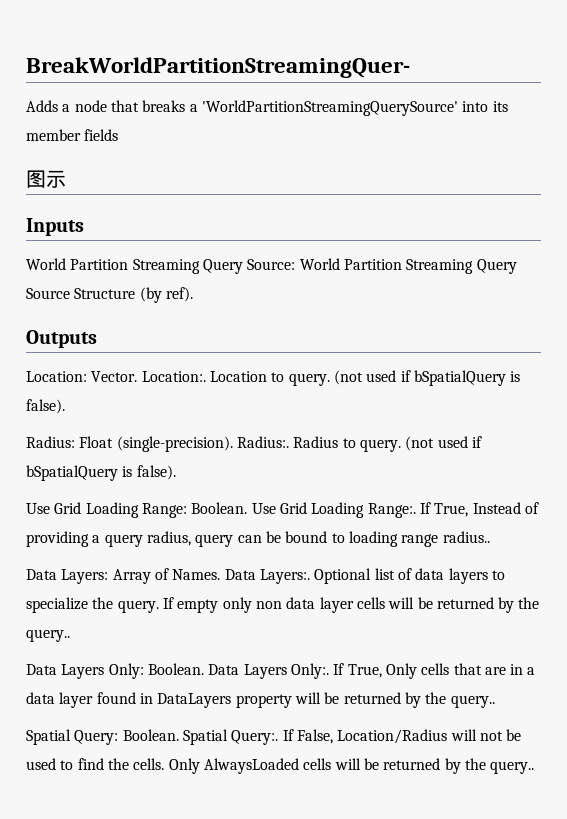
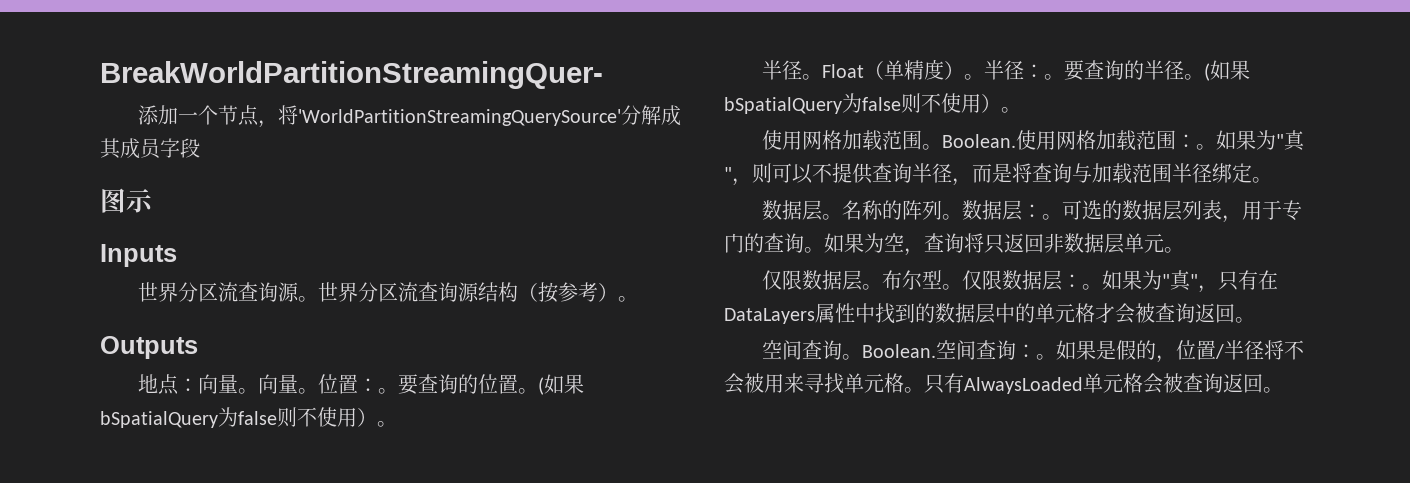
[26,100,508,116] [26,129,119,141] [26,170,66,188] [26,218,84,236] [26,258,517,274] [26,287,193,303] [26,330,97,348] [26,370,521,386] [26,399,65,414] [26,436,482,452] [26,465,176,481] [26,502,539,518] [26,531,490,547] [26,568,505,584] [26,597,540,613] [26,629,70,642] [26,663,536,679] [26,692,495,708] [26,729,522,745] [26,758,535,774] Adds a node that breaks a 'WorldPartitionStreamingQuerySource' into its member fields // 图示 // Inputs // World Partition Streaming Query Source: World Partition Streaming Query Source Structure (by ref). // Outputs // Location: Vector. Location:. Location to query. (not used if bSpatialQuery is false). // Radius: Float (single-precision). Radius:. Radius to query. (not used if bSpatialQuery is false). // Use Grid Loading Range: Boolean. Use Grid Loading Range:. If True, Instead of providing a query radius, query can be bound to loading range radius.. // Data Layers: Array of Names. Data Layers:. Optional list of data layers to specialize the query. If empty only non data layer cells will be returned by the query.. // Data Layers Only: Boolean. Data Layers Only:. If True, Only cells that are in a data layer found in DataLayers property will be returned by the query.. // Spatial Query: Boolean. Spatial Query:. If False, Location/Radius will not be used to find the cells. Only AlwaysLoaded cells will be returned by the query.. -> [137,105,681,128] [100,138,200,159] [100,188,154,213] [100,244,177,267] [137,282,638,303] [100,336,198,359] [137,374,584,395] [100,407,397,428] [761,59,1250,81] [724,93,1021,114] [761,130,1305,151] [724,163,1272,186] [761,200,1302,223] [724,233,1184,256] [761,270,1278,293] [724,303,1255,324] [761,340,1304,363] [724,373,1283,394] 添加一个节点，将'WorldPartitionStreamingQuerySource'分解成其成员字段 // 图示 // Inputs // 世界分区流查询源。世界分区流查询源结构（按参考）。 // Outputs // 地点：向量。向量。位置：。要查询的位置。(如果bSpatialQuery为false则不使用）。 // 半径。Float（单精度）。半径：。要查询的半径。(如果bSpatialQuery为false则不使用）。 // 使用网格加载范围。Boolean.使用网格加载范围：。如果为"真"，则可以不提供查询半径，而是将查询与加载范围半径绑定。 // 数据层。名称的阵列。数据层：。可选的数据层列表，用于专门的查询。如果为空，查询将只返回非数据层单元。 // 仅限数据层。布尔型。仅限数据层：。如果为"真"，只有在DataLayers属性中找到的数据层中的单元格才会被查询返回。 // 空间查询。Boolean.空间查询：。如果是假的，位置/半径将不会被用来寻找单元格。只有AlwaysLoaded单元格会被查询返回。

